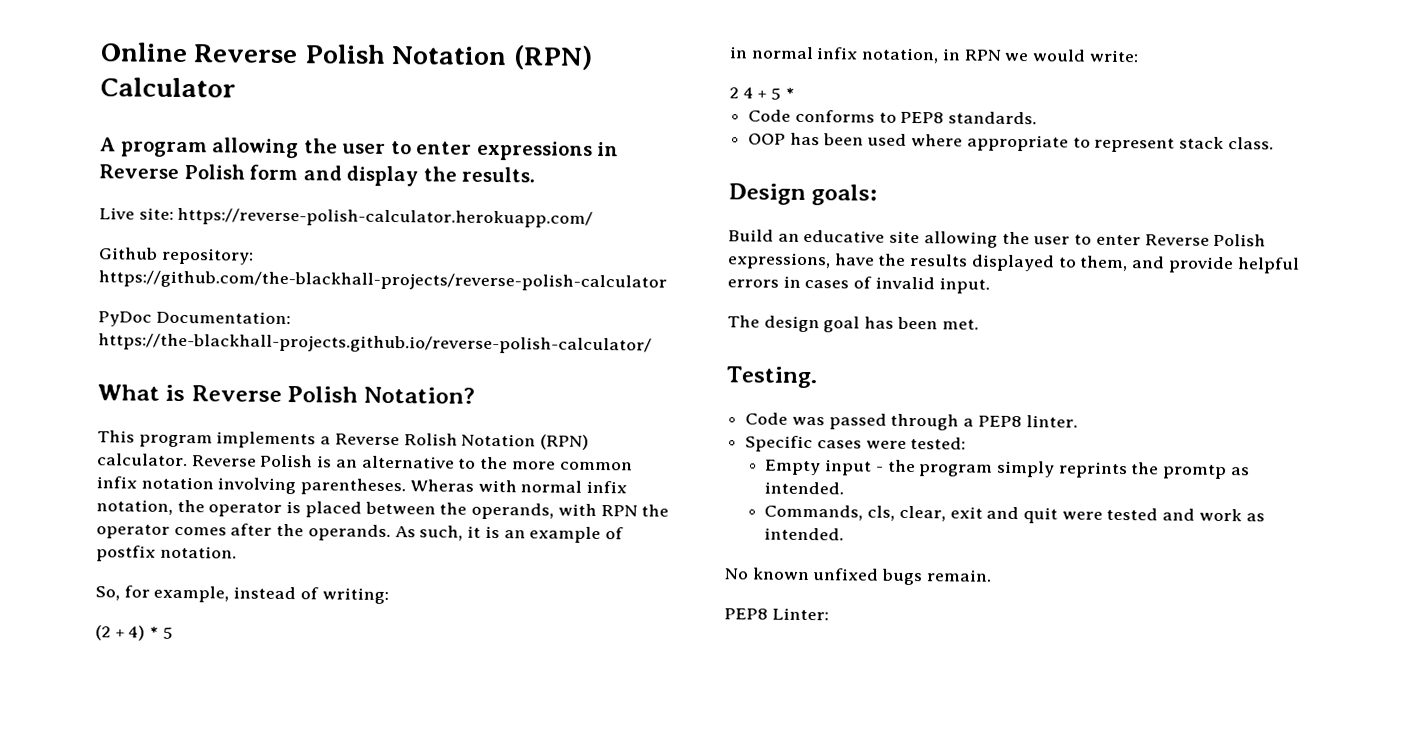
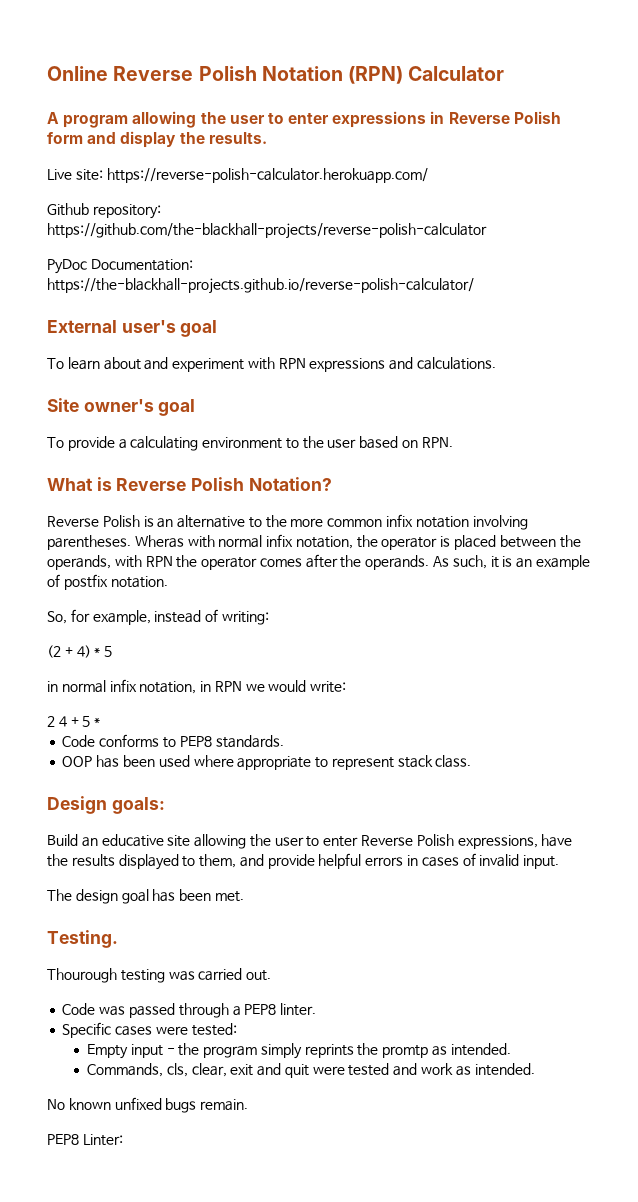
(652, 344) none -> [47,320,218,337] [47,357,497,372] [47,398,196,416] [47,436,453,451] // External user's goal // To learn about and experiment with RPN expressions and calculations. // Site owner's goal // To provide a calculating environment to the user based on RPN.
[97,430,590,450] [97,453,188,467] This program implements a Reverse Rolish Notation (RPN) calculator. -> (332, 484) none
(818, 377) none -> [47,968,272,983] // Thourough testing was carried out.

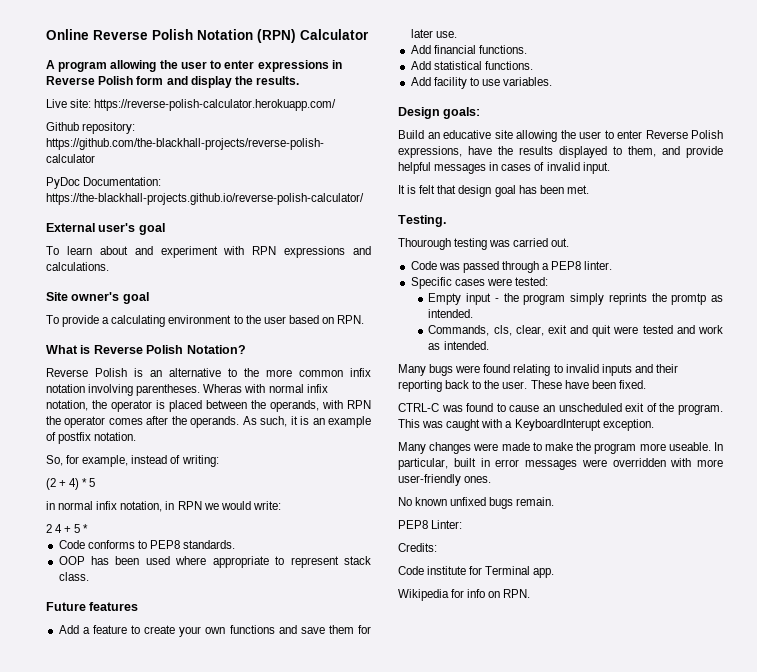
(472, 761) none -> [46,602,139,611] [58,625,371,637] [410,29,457,38] [410,45,527,54] [410,61,533,70] [410,77,553,89] // Future features // Add a feature to create your own functions and save them for later use. // Add financial functions. // Add statistical functions. // Add facility to use variables.
[365,857,404,866] errors -> [434,164,487,174] messages
[47,889,72,901] The -> [398,185,457,194] It is felt that
(535, 1069) none -> [398,364,678,376] [398,380,646,392] [398,403,723,415] [398,419,654,431] [398,442,723,454] [398,458,723,470] [398,474,492,486] // Many bugs were found relating to invalid inputs and their reporting back to the user. These have been fixed. // CTRL-C was found to cause an unscheduled exit of the program. This was caught with a KeyboardInterupt exception. // Many changes were made to make the program more useable. In particular, built in error messages were overridden with more user-friendly ones.
(123, 1140) none -> [398,543,437,552] [398,566,555,578] [398,589,531,601] // Credits: // Code institute for Terminal app. // Wikipedia for info on RPN.

